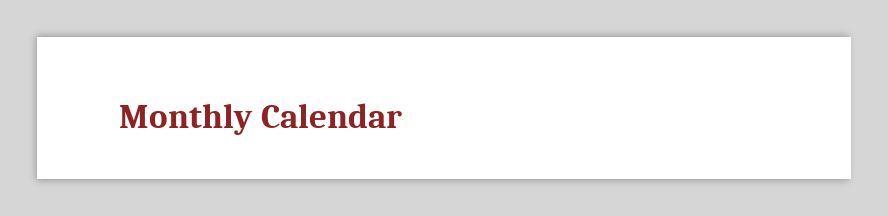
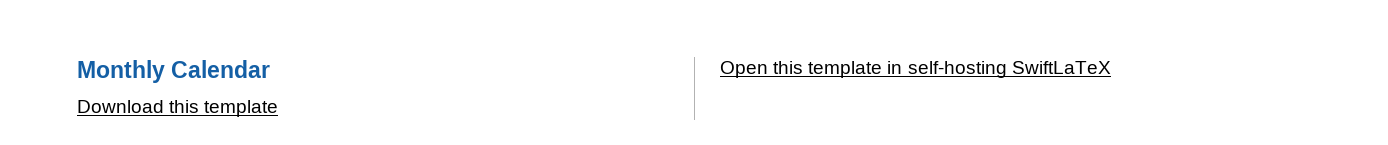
(403, 115) none -> [77,100,279,117] [720,61,1111,78] // Download this template // Open this template in self-hosting SwiftLaTeX

